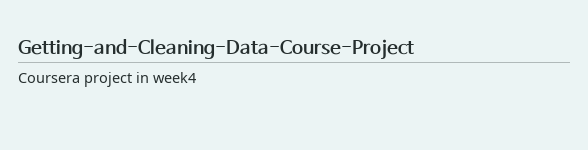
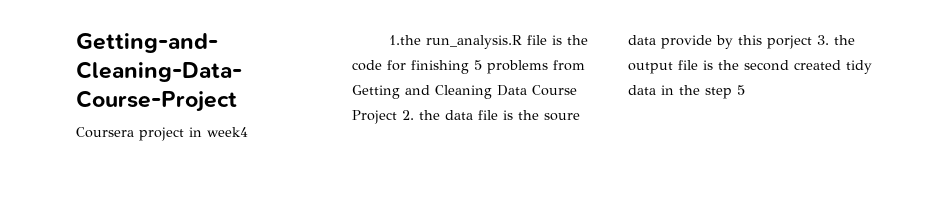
(196, 77) none -> [388,35,588,49] [352,60,585,74] [352,85,577,99] [352,110,580,124] [628,35,855,49] [628,60,872,74] [628,85,745,99] // 1.the run_analysis.R file is the code for finishing 5 problems from Getting and Cleaning Data Course Project 2. the data file is the soure data provide by this porject 3. the output file is the second created tidy data in the step 5

